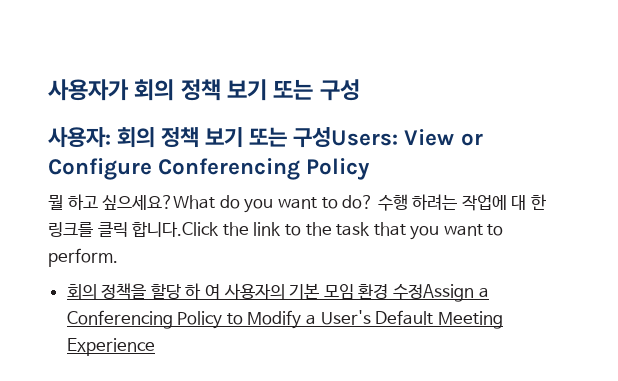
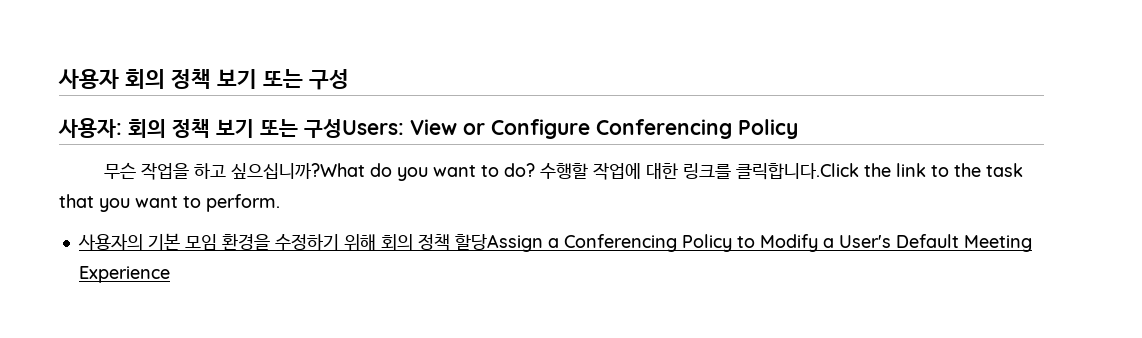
[48,79,129,101] 사용자가 -> [58,69,119,89] 사용자
[48,194,216,210] 뭘 하고 싶으세요?What -> [104,162,366,180] 무슨 작업을 하고 싶으십니까?What
[377,194,547,211] [48,221,220,237] 수행 하려는 작업에 대 한 링크를 클릭 합니다.Click -> [540,162,860,180] 수행할 작업에 대한 링크를 클릭합니다.Click
[66,283,475,302] 회의 정책을 할당 하 여 사용자의 기본 모임 환경 수정Assign -> [77,233,543,252] 사용자의 기본 모임 환경을 수정하기 위해 회의 정책 할당Assign

